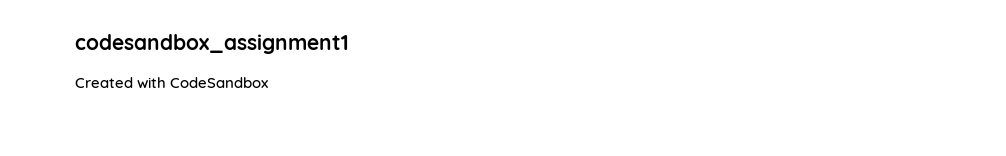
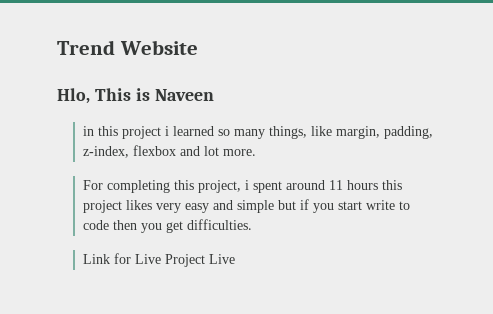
[75,34,349,54] [75,77,269,89] codesandbox_assignment1 // Created with CodeSandbox -> [57,40,198,55] [57,88,214,104] [82,126,433,139] [82,145,256,158] [82,180,402,193] [82,199,410,213] [82,219,252,233] [82,253,235,267] Trend Website // Hlo, This is Naveen // in this project i learned so many things, like margin, padding, z-index, flexbox and lot more. // For completing this project, i spent around 11 hours this project likes very easy and simple but if you start write to code then you get difficulties. // Link for Live Project Live

